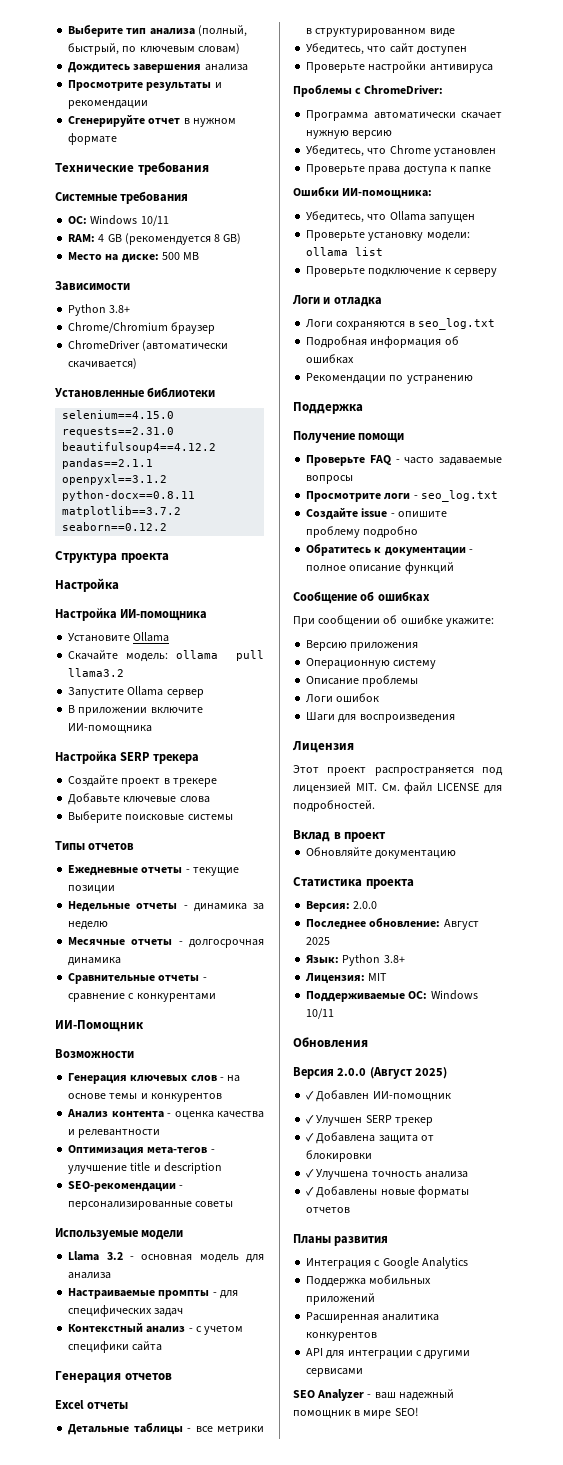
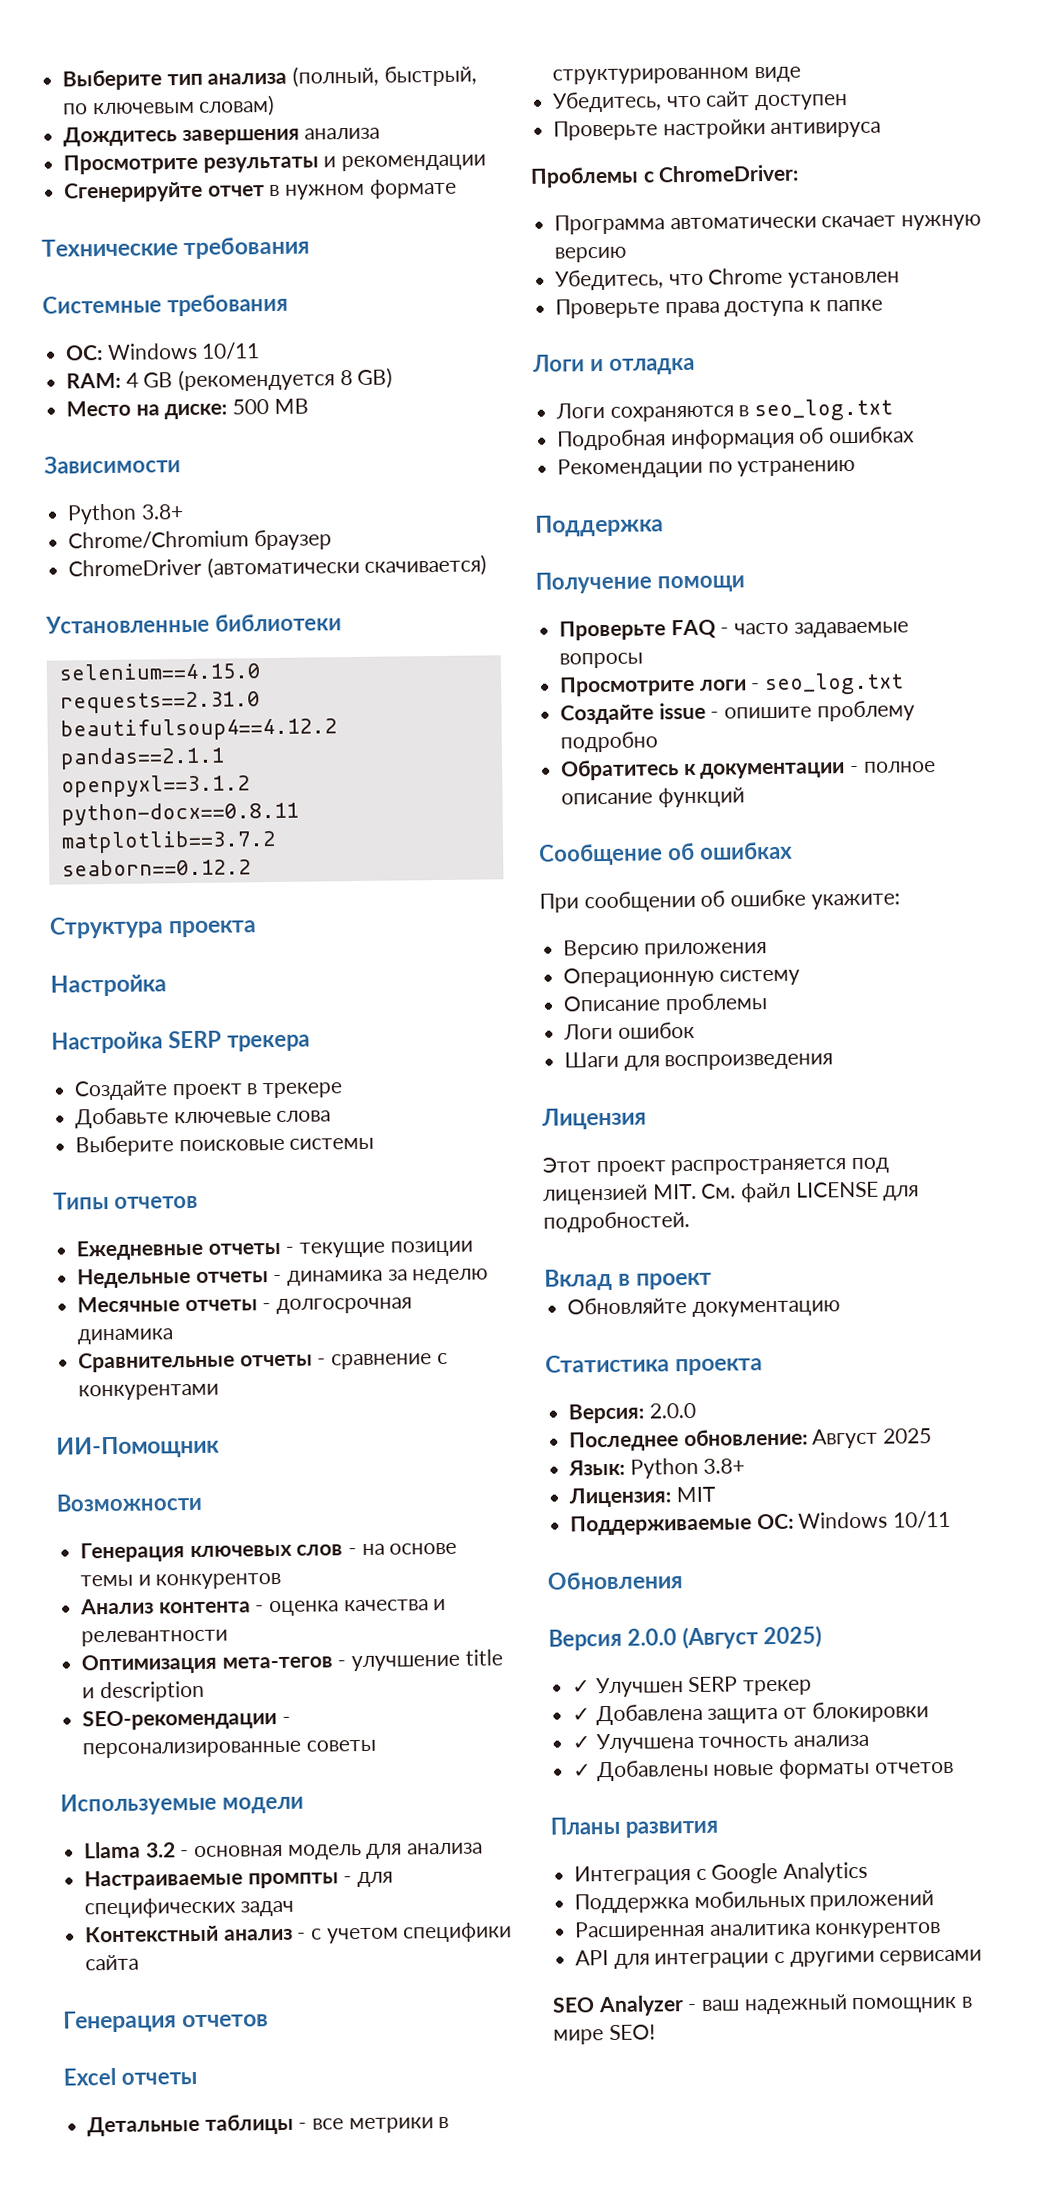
[55,608,208,621] [68,632,170,642] [68,650,264,662] [68,668,125,677] [68,686,204,698] [68,705,203,716] [68,723,153,734] // Настройка ИИ-помощника // Установите Ollama // Скачайте модель: ollama pull llama3.2 // Запустите Ollama сервер // В приложении включите ИИ-помощника -> (167, 985) none
[293,186,433,199] [306,211,475,223] [306,230,470,241] [306,247,384,256] [306,266,497,277] // Ошибки ИИ-помощника: // Убедитесь, что Ollama запущен // Проверьте установку модели: ollama list // Проверьте подключение к серверу -> (883, 305) none
[306,1090,451,1102] // ✓ Добавлен ИИ-помощник -> (822, 1637) none

